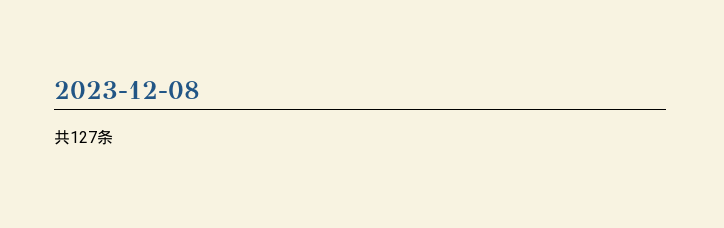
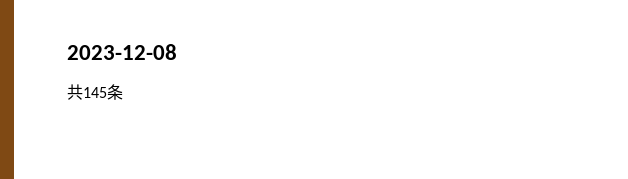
[70,131,97,143] 127 -> [83,87,107,98] 145

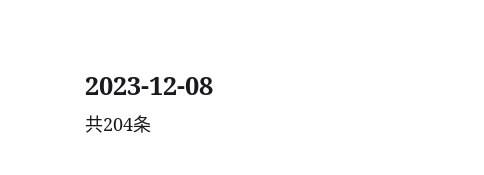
[83,87,107,98] 145 -> [103,118,133,131] 204

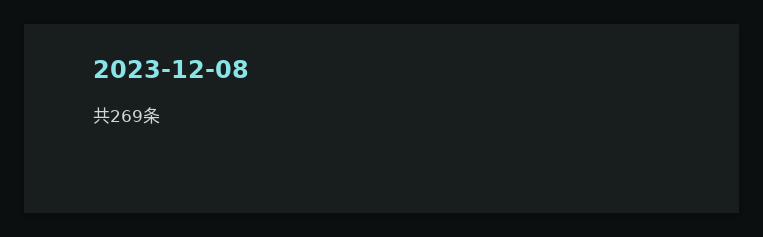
[103,118,133,131] 204 -> [110,110,143,122] 269

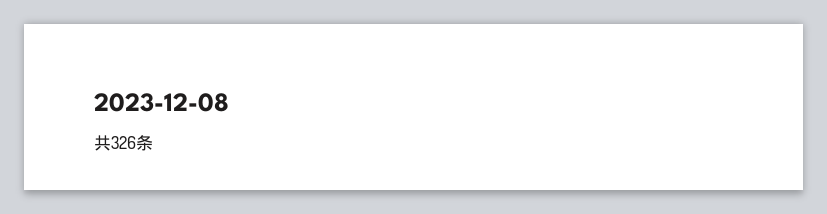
[110,110,143,122] 269 -> [111,136,136,149] 326

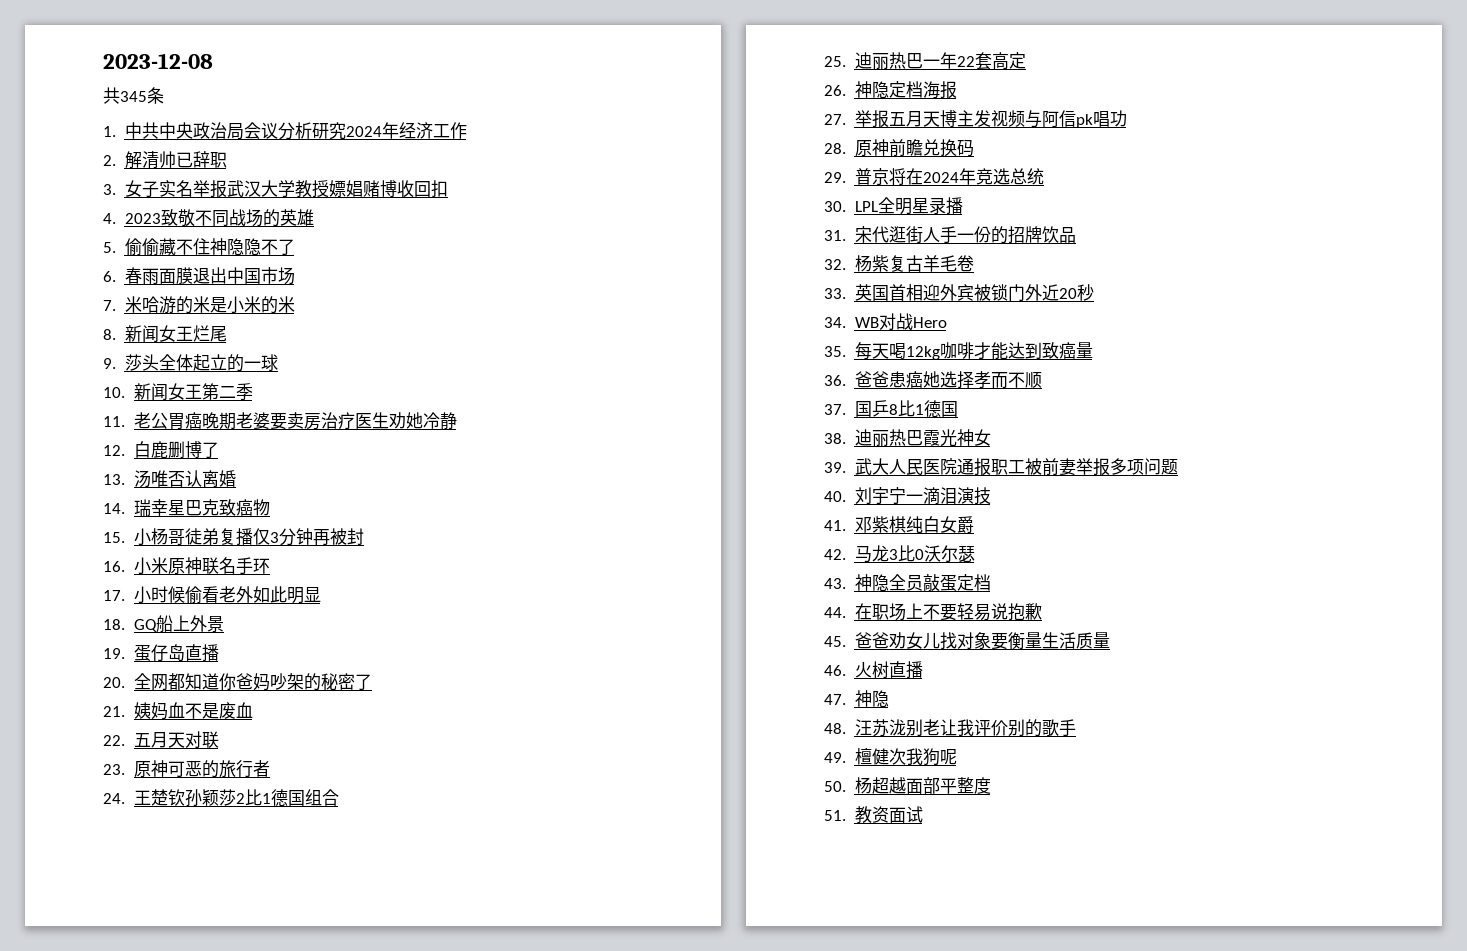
[111,136,136,149] 326 -> [120,91,147,102] 345
(153, 143) none -> [103,122,467,140] [103,151,227,169] [103,180,448,198] [103,209,314,227] [103,238,295,256] [103,267,295,285] [103,296,295,314] [103,325,227,343] [103,354,278,372] [103,383,253,401] [103,412,457,430] [103,441,219,459] [103,470,236,488] [103,499,270,516] [103,528,364,546] [103,557,270,575] [103,586,321,604] [103,615,224,633] [103,644,219,662] [103,673,372,691] [103,702,253,720] [103,731,219,748] [103,760,270,778] [103,789,339,806] [824,52,1026,70] [824,81,957,99] [824,110,1127,128] [824,139,974,157] [824,168,1044,185] [824,197,963,215] [824,226,1076,244] [824,255,974,272] [824,284,1094,301] [824,313,947,331] [824,342,1093,360] [824,371,1042,389] [824,400,958,417] [824,429,991,447] [824,458,1178,476] [824,487,991,505] [824,516,974,533] [824,545,975,563] [824,574,991,592] [824,603,1042,621] [824,632,1110,650] [824,661,923,679] [824,690,889,707] [824,719,1076,737] [824,748,957,766] [824,777,991,794] [824,806,923,824] // 1.中共中央政治局会议分析研究2024年经济工作 // 2.解清帅已辞职 // 3.女子实名举报武汉大学教授嫖娼赌博收回扣 // 4. 2023致敬不同战场的英雄 // 5.偷偷藏不住神隐隐不了 // 6.春雨面膜退出中国市场 // 7.米哈游的米是小米的米 // 8.新闻女王烂尾 // 9.莎头全体起立的一球 // 10.新闻女王第二季 // 11.老公胃癌晚期老婆要卖房治疗医生劝她冷静 // 12.白鹿删博了 // 13.汤唯否认离婚 // 14.瑞幸星巴克致癌物 // 15.小杨哥徒弟复播仅3分钟再被封 // 16.小米原神联名手环 // 17.小时候偷看老外如此明显 // 18. GQ船上外景 // 19.蛋仔岛直播 // 20.全网都知道你爸妈吵架的秘密了 // 21.姨妈血不是废血 // 22.五月天对联 // 23.原神可恶的旅行者 // 24.王楚钦孙颖莎2比1德国组合 // 25.迪丽热巴一年22套高定 // 26.神隐定档海报 // 27.举报五月天博主发视频与阿信pk唱功 // 28.原神前瞻兑换码 // 29.普京将在2024年竞选总统 // 30. LPL全明星录播 // 31.宋代逛街人手一份的招牌饮品 // 32.杨紫复古羊毛卷 // 33.英国首相迎外宾被锁门外近20秒 // 34. WB对战Hero // 35.每天喝12kg咖啡才能达到致癌量 // 36.爸爸患癌她选择孝而不顺 // 37.国乒8比1德国 // 38.迪丽热巴霞光神女 // 39.武大人民医院通报职工被前妻举报多项问题 // 40.刘宇宁一滴泪演技 // 41.邓紫棋纯白女爵 // 42.马龙3比0沃尔瑟 // 43.神隐全员敲蛋定档 // 44.在职场上不要轻易说抱歉 // 45.爸爸劝女儿找对象要衡量生活质量 // 46.火树直播 // 47.神隐 // 48.汪苏泷别老让我评价别的歌手 // 49.檀健次我狗呢 // 50.杨超越面部平整度 // 51.教资面试

